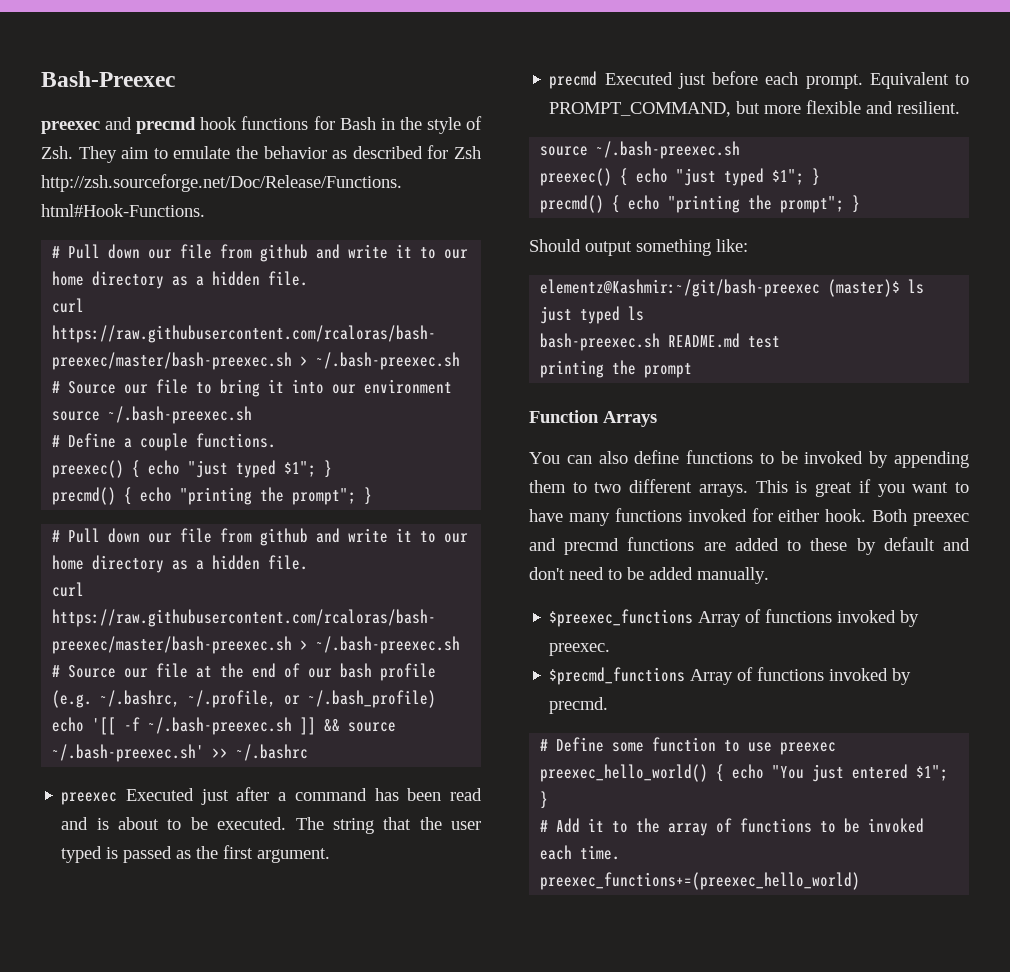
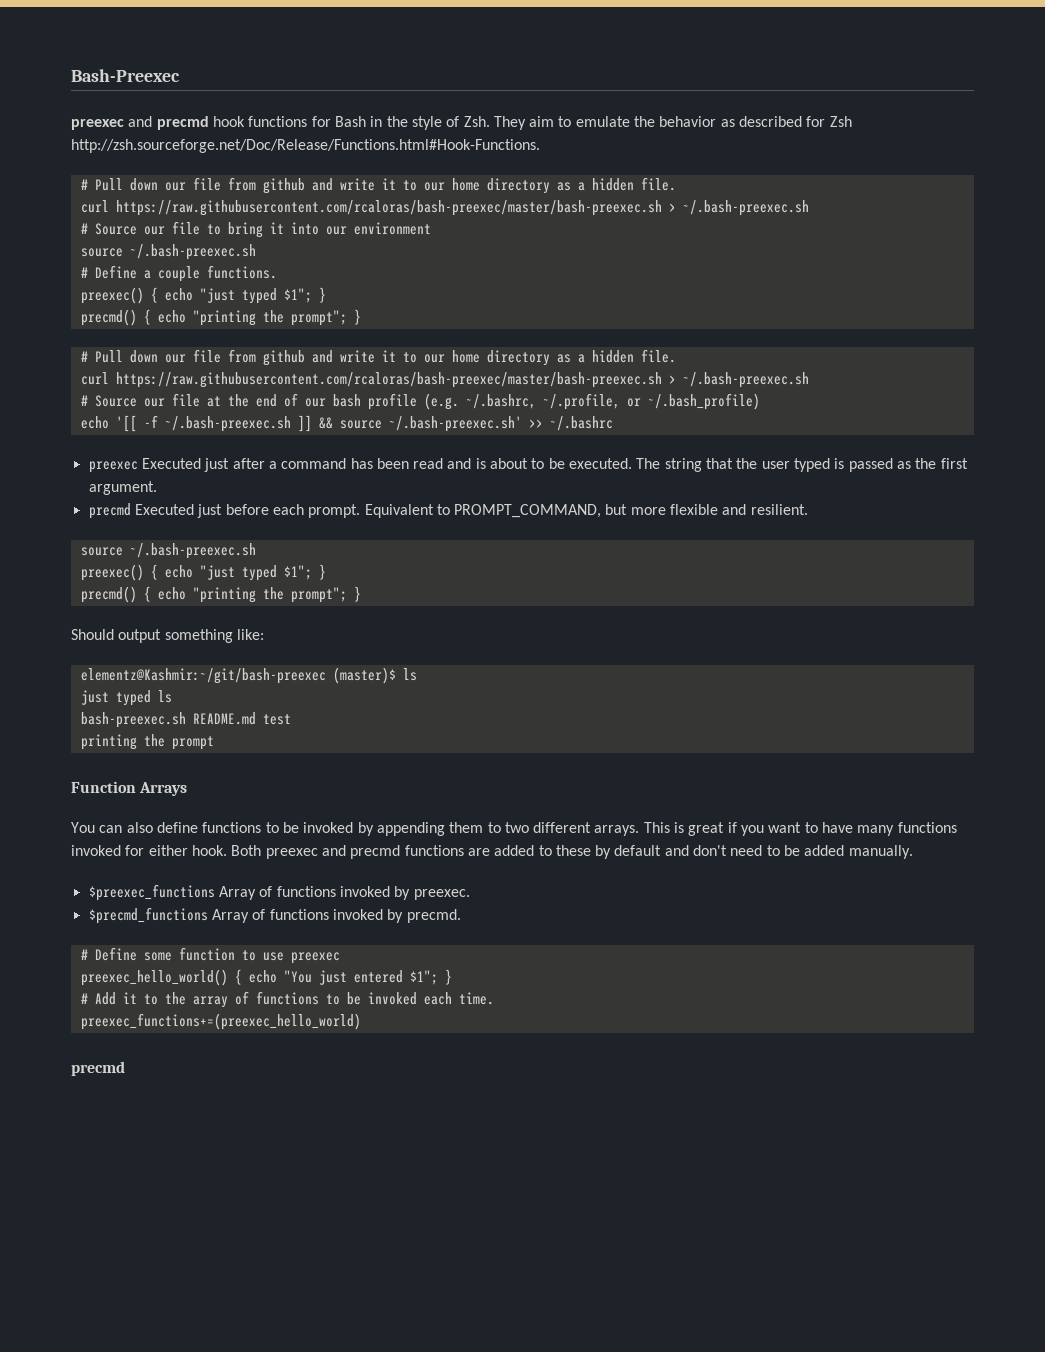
(861, 881) none -> [71,1061,125,1076] // precmd

